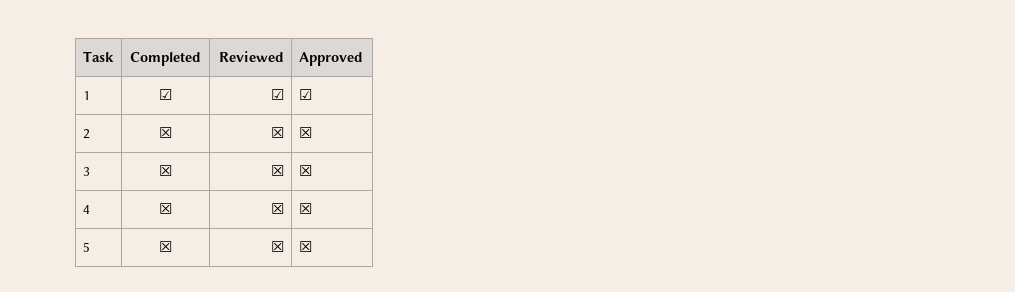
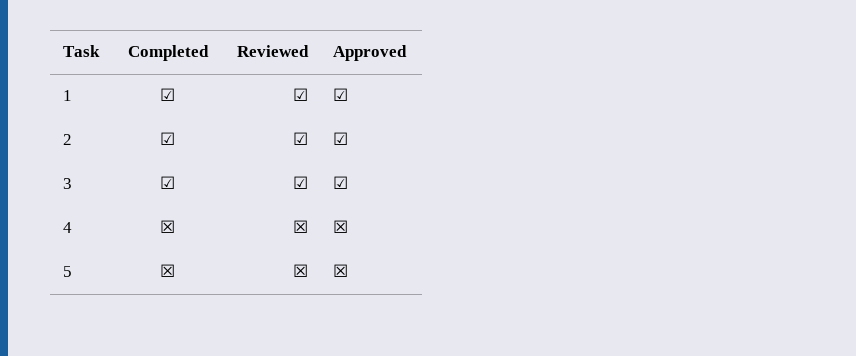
[159,127,172,138] [271,127,285,138] [298,127,312,138] [82,167,90,176] [159,165,172,176] [271,165,285,176] [298,165,312,176] ☒ | ☒ | ☒ // 3 | ☒ | ☒ | ☒ -> [160,132,175,145] [292,132,308,145] [333,132,349,145] [63,178,73,189] [160,176,175,189] [292,176,308,189] [333,176,349,189] ☑ | ☑ | ☑ // 3 | ☑ | ☑ | ☑

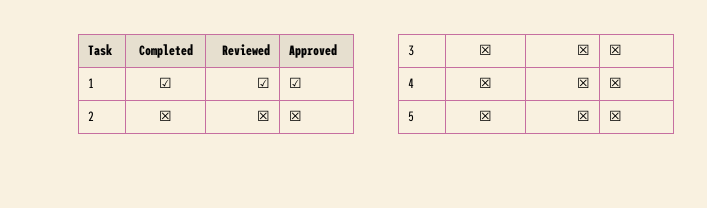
[160,132,175,145] [292,132,308,145] [333,132,349,145] [63,178,73,189] [160,176,175,189] [292,176,308,189] [333,176,349,189] ☑ | ☑ | ☑ // 3 | ☑ | ☑ | ☑ -> [159,110,172,121] [257,110,271,121] [288,110,302,121] [407,45,414,56] [479,44,492,55] [577,44,591,55] [608,44,622,55] ☒ | ☒ | ☒ // 3 | ☒ | ☒ | ☒

